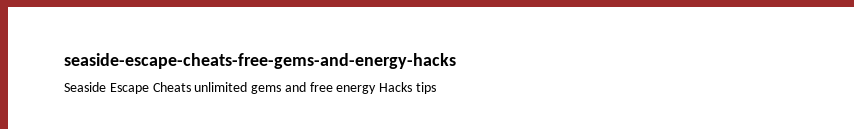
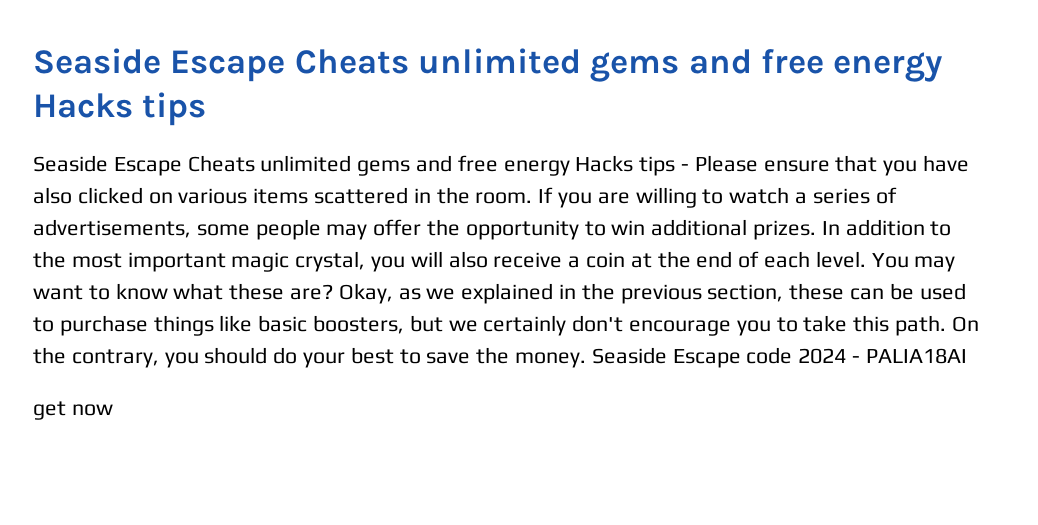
[64,53,456,69] seaside-escape-cheats-free-gems-and-energy-hacks -> [33,48,943,82] [33,92,207,126] Seaside Escape Cheats unlimited gems and free energy Hacks tips
(437, 88) none -> [681,155,970,176] [33,187,897,208] [33,219,952,240] [33,251,956,272] [33,283,966,304] [33,315,979,336] [33,347,967,368] [33,401,113,420] - Please ensure that you have also clicked on various items scattered in the room. If you are willing to watch a series of advertisements, some people may offer the opportunity to win additional prizes. In addition to the most important magic crystal, you will also receive a coin at the end of each level. You may want to know what these are? Okay, as we explained in the previous section, these can be used to purchase things like basic boosters, but we certainly don't encourage you to take this path. On the contrary, you should do your best to save the money. Seaside Escape code 2024 - PALIA18AI // get now

